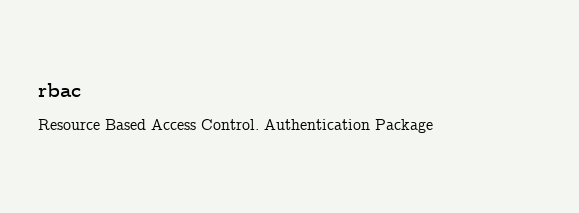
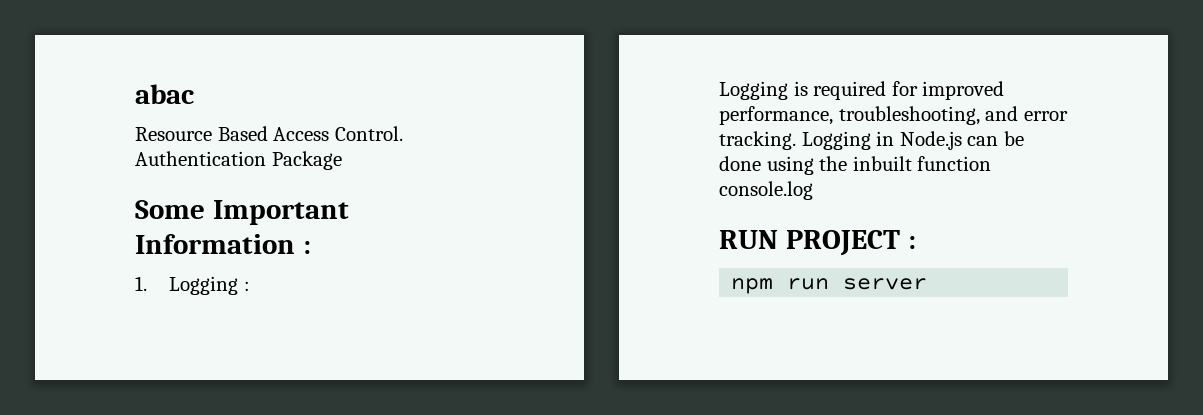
[38,83,81,97] rbac -> [135,84,194,104] abac
(433, 126) none -> [135,200,349,225] [135,234,311,254] [135,276,250,295] [719,81,1005,100] [719,106,1068,125] [719,131,1024,150] [719,156,992,175] [719,181,813,200] [719,230,916,256] [731,278,928,294] // Some Important Information : // 1. Logging : // Logging is required for improved performance, troubleshooting, and error tracking. Logging in Node.js can be done using the inbuilt function console.log // RUN PROJECT : // npm run server

